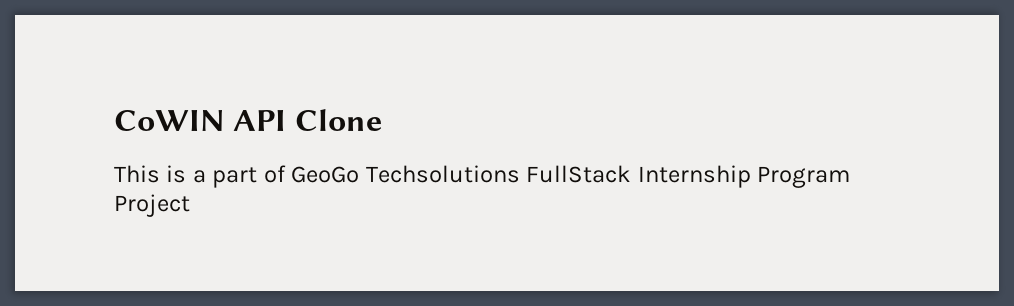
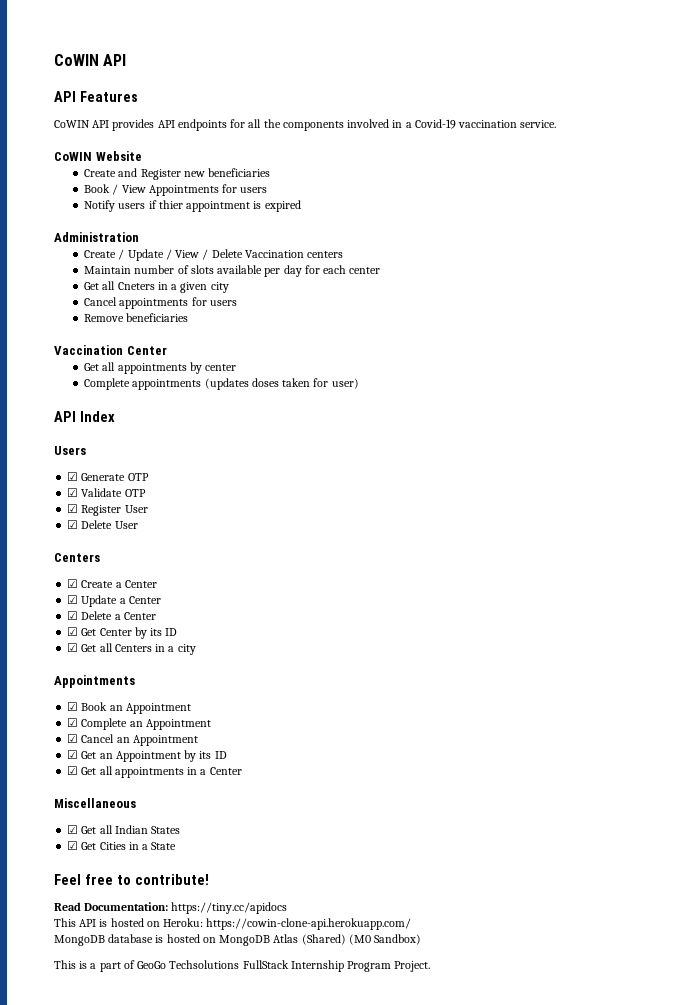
[114,109,383,131] CoWIN API Clone -> [54,54,127,66] [54,91,138,102] [54,119,557,131] [54,151,142,161] [84,168,271,180] [84,184,268,196] [84,200,301,212] [54,232,139,242] [84,249,344,261] [84,265,381,277] [84,281,229,293] [84,297,237,309] [84,313,189,322] [54,345,167,355] [84,362,237,374] [84,378,359,390] [54,411,115,422] [54,446,86,455] [67,472,149,481] [67,488,146,497] [67,504,148,516] [67,520,138,529] [54,553,100,562] [67,579,157,588] [67,595,161,607] [67,611,156,620] [67,627,178,639] [67,643,196,655] [54,675,135,688] [67,702,191,714] [67,718,211,730] [67,734,198,746] [67,750,227,762] [67,766,242,778] [54,798,136,808] [67,825,181,834] [67,841,177,850] [54,874,209,885] [54,902,288,914] [54,918,412,930] [54,934,422,946] CoWIN API // API Features // CoWIN API provides API endpoints for all the components involved in a Covid-19 vaccination service. // CoWIN Website // Create and Register new beneficiaries // Book / View Appointments for users // Notify users if thier appointment is expired // Administration // Create / Update / View / Delete Vaccination centers // Maintain number of slots available per day for each center // Get all Cneters in a given city // Cancel appointments for users // Remove beneficiaries // Vaccination Center // Get all appointments by center // Complete appointments (updates doses taken for user) // API Index // Users // ☑ Generate OTP // ☑ Validate OTP // ☑ Register User // ☑ Delete User // Centers // ☑ Create a Center // ☑ Update a Center // ☑ Delete a Center // ☑ Get Center by its ID // ☑ Get all Centers in a city // Appointments // ☑ Book an Appointment // ☑ Complete an Appointment // ☑ Cancel an Appointment // ☑ Get an Appointment by its ID // ☑ Get all appointments in a Center // Miscellaneous // ☑ Get all Indian States // ☑ Get Cities in a State // Feel free to contribute! // Read Documentation: https://tiny.cc/apidocs // This API is hosted on Heroku: https://cowin-clone-api.herokuapp.com/ // MongoDB database is hosted on MongoDB Atlas (Shared) (M0 Sandbox)
[114,194,190,217] Project -> [394,961,431,972] Project.

